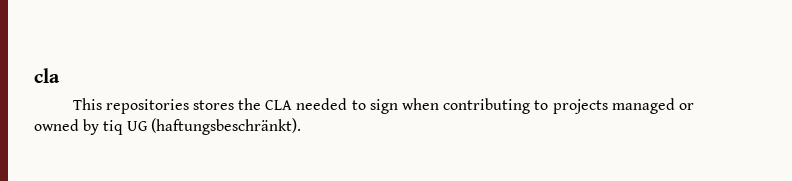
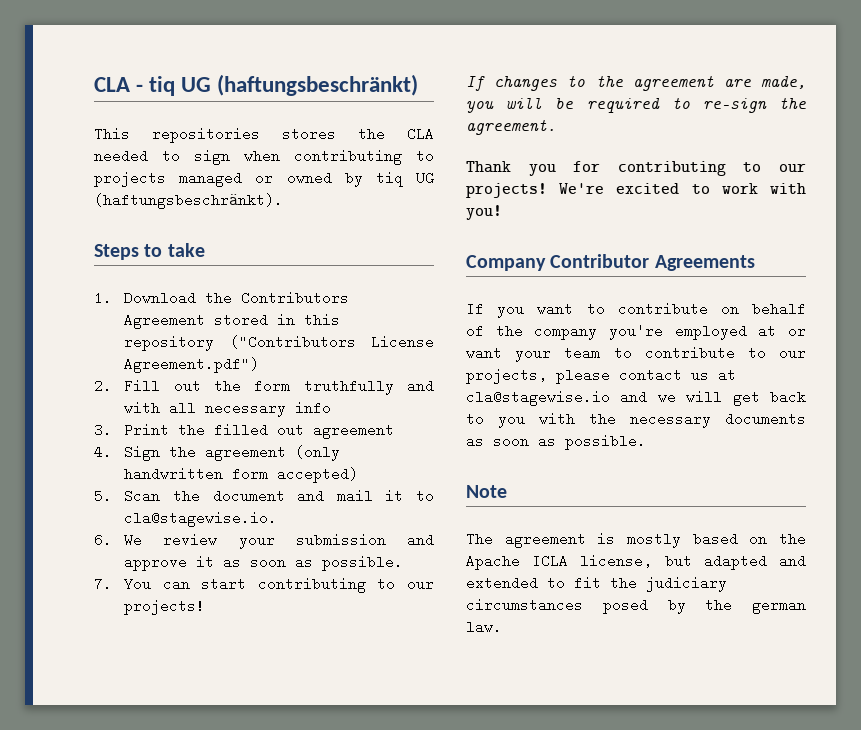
[34,68,60,83] cla -> [94,74,419,96] CLA - tiq UG (haftungsbeschränkt)
(301, 126) none -> [94,243,205,260] [94,291,350,305] [124,313,341,329] [124,335,434,351] [124,357,260,373] [94,379,434,395] [124,401,332,417] [94,423,395,439] [94,445,341,461] [124,467,359,483] [94,489,435,503] [124,511,278,527] [94,533,435,549] [124,555,404,571] [94,577,434,593] [124,599,206,615] [466,75,806,91] [466,97,806,113] [466,120,556,135] [466,161,806,176] [466,183,806,198] [466,205,502,220] [466,254,755,271] [466,302,806,318] [466,324,806,340] [466,346,806,362] [466,368,736,384] [466,390,806,406] [466,412,806,428] [466,434,646,450] [466,485,507,498] [466,532,806,548] [466,554,806,570] [466,576,727,592] [466,598,806,614] [466,620,502,634] // Steps to take // 1. Download the Contributors Agreement stored in this repository ("Contributors License Agreement.pdf") // 2. Fill out the form truthfully and with all necessary info // 3. Print the filled out agreement // 4. Sign the agreement (only handwritten form accepted) // 5. Scan the document and mail it to cla@stagewise.io. // 6. We review your submission and approve it as soon as possible. // 7. You can start contributing to our projects! // If changes to the agreement are made, you will be required to re-sign the agreement. // Thank you for contributing to our projects! We're excited to work with you! // Company Contributor Agreements // If you want to contribute on behalf of the company you're employed at or want your team to contribute to our projects, please contact us at cla@stagewise.io and we will get back to you with the necessary documents as soon as possible. // Note // The agreement is mostly based on the Apache ICLA license, but adapted and extended to fit the judiciary circumstances posed by the german law.

